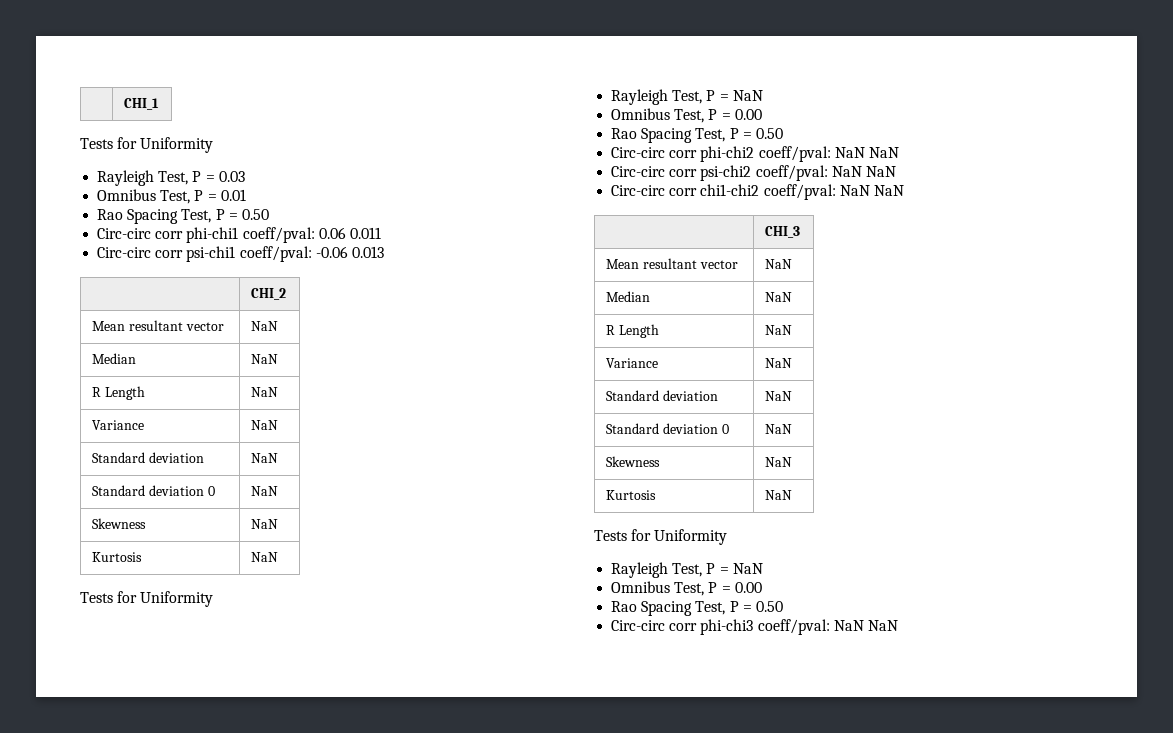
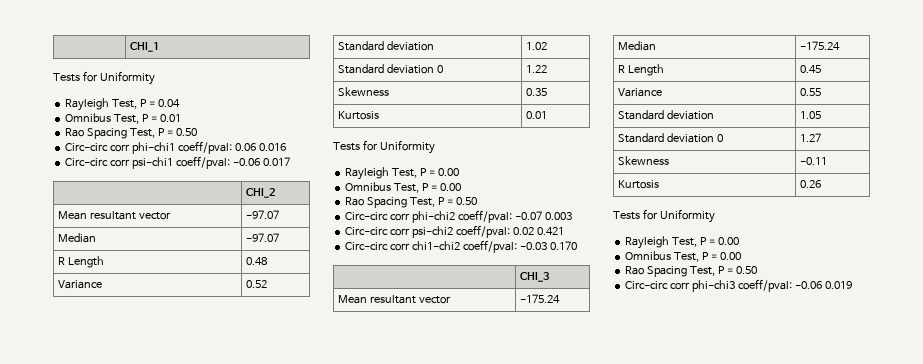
[218,171,245,182] 0.03 -> [157,99,180,107] 0.04
[349,227,381,239] 0.011 -> [258,143,286,151] 0.016
[351,246,384,258] 0.013 -> [262,157,290,166] 0.017
[251,321,279,331] [92,353,137,364] [251,354,279,364] [92,386,146,400] [251,387,279,397] [92,420,145,430] [251,420,279,430] [92,452,205,463] [251,453,279,463] [92,485,215,496] [251,486,279,496] [92,518,147,529] [251,519,279,529] [92,552,143,562] [251,552,279,562] [80,591,214,607] [611,89,763,105] NaN // Median | NaN // R Length | NaN // Variance | NaN // Standard deviation | NaN // Standard deviation 0 | NaN // Skewness | NaN // Kurtosis | NaN // Tests for Uniformity // Rayleigh Test, P = NaN -> [246,210,280,219] [58,233,97,243] [246,233,280,242] [58,256,105,268] [246,257,268,265] [58,280,103,289] [246,280,268,288] [338,41,435,51] [526,42,548,50] [338,64,444,74] [526,65,548,73] [338,87,390,97] [526,88,548,96] [338,111,380,120] [526,111,548,119] [333,140,435,154] [345,167,459,180] -97.07 // Median | -97.07 // R Length | 0.48 // Variance | 0.52 // Standard deviation | 1.02 // Standard deviation 0 | 1.22 // Skewness | 0.35 // Kurtosis | 0.01 // Tests for Uniformity // Rayleigh Test, P = 0.00
[834,147,899,158] NaN NaN -> [514,211,572,220] -0.07 0.003
[831,166,896,177] NaN NaN -> [512,227,564,235] 0.02 0.421
[839,185,904,196] NaN NaN -> [519,241,577,250] -0.03 0.170
[765,259,793,269] [606,291,651,302] [765,292,793,302] [606,324,660,338] [765,325,793,335] [606,358,659,368] [765,358,793,368] [606,390,719,401] [765,391,793,401] [606,423,729,434] [765,424,793,434] [606,456,661,467] [765,457,793,467] [606,490,657,500] [765,490,793,500] [594,529,728,545] [611,562,763,578] NaN // Median | NaN // R Length | NaN // Variance | NaN // Standard deviation | NaN // Standard deviation 0 | NaN // Skewness | NaN // Kurtosis | NaN // Tests for Uniformity // Rayleigh Test, P = NaN -> [520,294,561,303] [618,41,657,51] [800,41,841,50] [618,64,665,76] [800,65,822,73] [618,88,663,97] [800,88,822,96] [618,110,715,120] [800,111,822,119] [618,133,724,143] [800,133,822,142] [618,156,670,166] [800,157,828,165] [618,180,660,189] [800,180,822,188] [613,209,715,223] [625,236,739,249] -175.24 // Median | -175.24 // R Length | 0.45 // Variance | 0.55 // Standard deviation | 1.05 // Standard deviation 0 | 1.27 // Skewness | -0.11 // Kurtosis | 0.26 // Tests for Uniformity // Rayleigh Test, P = 0.00
[833,620,898,631] NaN NaN -> [794,281,852,289] -0.06 0.019

